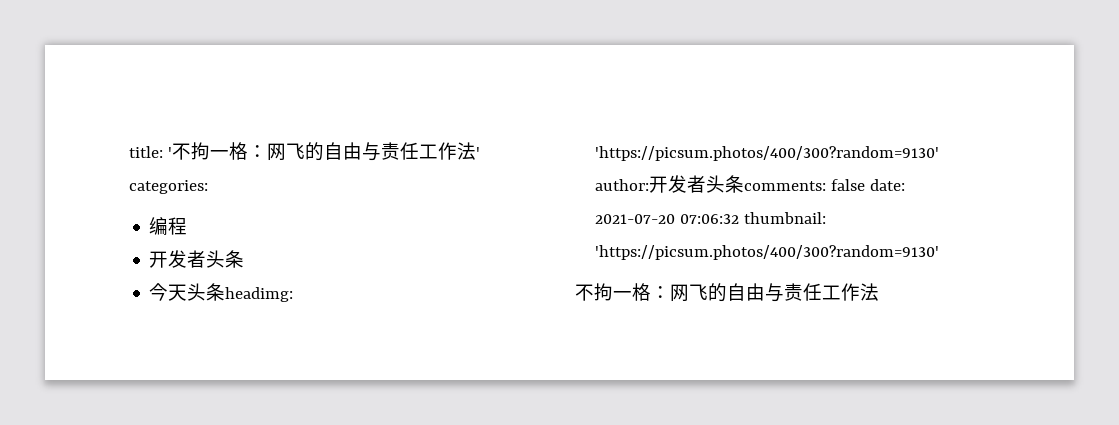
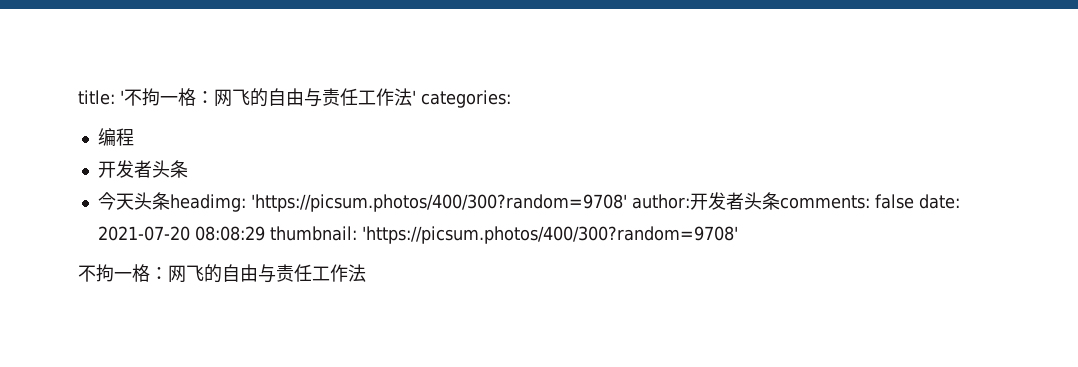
[595,146,940,161] 'https://picsum.photos/400/300?random=9130' -> [250,194,627,212] 'https://picsum.photos/400/300?random=9708'
[680,212,827,224] [595,245,940,260] 07:06:32 thumbnail: 'https://picsum.photos/400/300?random=9130' -> [194,226,738,244] 08:08:29 thumbnail: 'https://picsum.photos/400/300?random=9708'

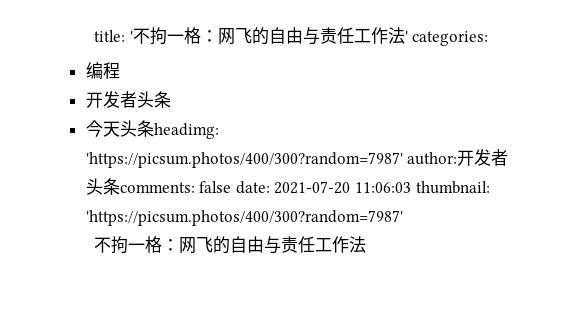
[250,194,627,212] 'https://picsum.photos/400/300?random=9708' -> [85,152,403,168] 'https://picsum.photos/400/300?random=7987'
[194,226,738,244] 08:08:29 thumbnail: 'https://picsum.photos/400/300?random=9708' -> [355,181,490,194] [85,210,403,226] 11:06:03 thumbnail: 'https://picsum.photos/400/300?random=7987'

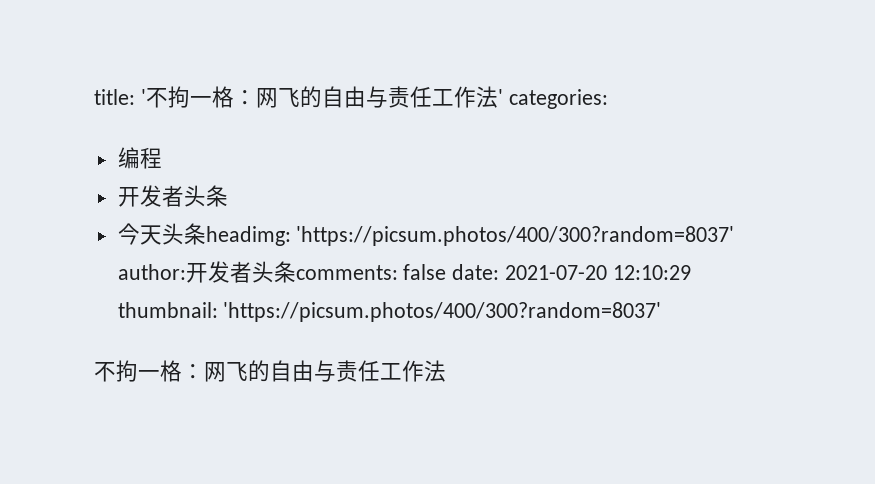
[85,152,403,168] 'https://picsum.photos/400/300?random=7987' -> [296,226,735,246] 'https://picsum.photos/400/300?random=8037'
[355,181,490,194] [85,210,403,226] 11:06:03 thumbnail: 'https://picsum.photos/400/300?random=7987' -> [612,265,691,280] [117,302,662,322] 12:10:29 thumbnail: 'https://picsum.photos/400/300?random=8037'

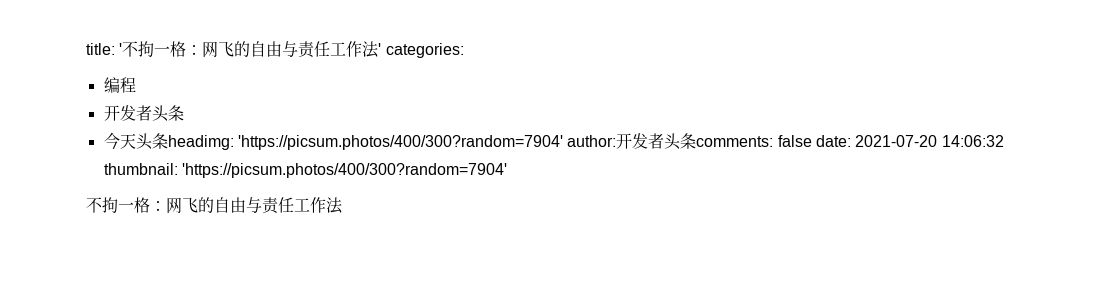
[296,226,735,246] 'https://picsum.photos/400/300?random=8037' -> [237,135,563,150] 'https://picsum.photos/400/300?random=7904'
[612,265,691,280] [117,302,662,322] 12:10:29 thumbnail: 'https://picsum.photos/400/300?random=8037' -> [941,135,1004,147] [103,163,507,178] 14:06:32 thumbnail: 'https://picsum.photos/400/300?random=7904'

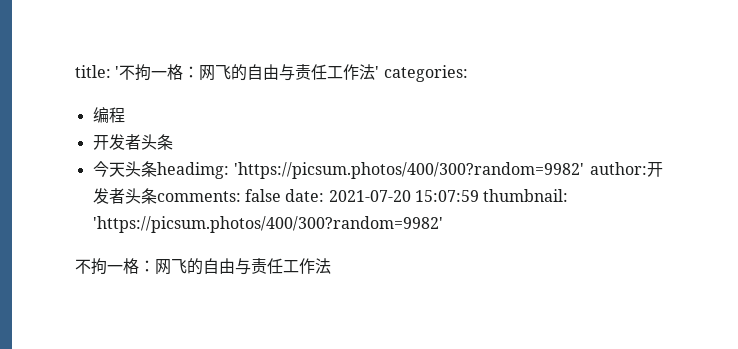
[237,135,563,150] 'https://picsum.photos/400/300?random=7904' -> [234,162,585,179] 'https://picsum.photos/400/300?random=9982'
[941,135,1004,147] [103,163,507,178] 14:06:32 thumbnail: 'https://picsum.photos/400/300?random=7904' -> [414,189,569,202] [92,216,443,233] 15:07:59 thumbnail: 'https://picsum.photos/400/300?random=9982'

